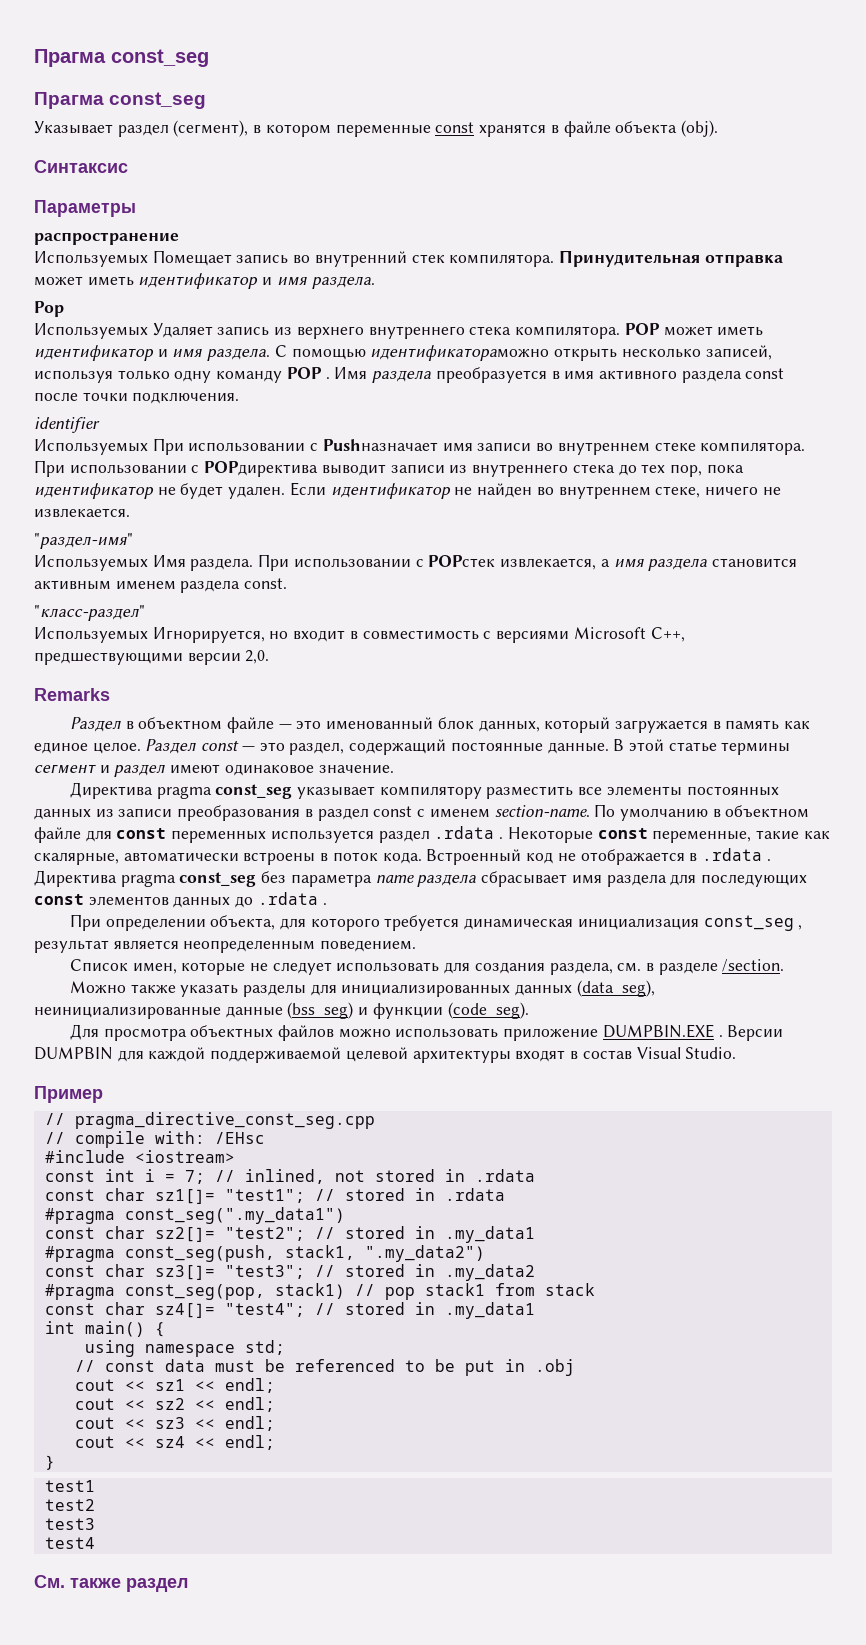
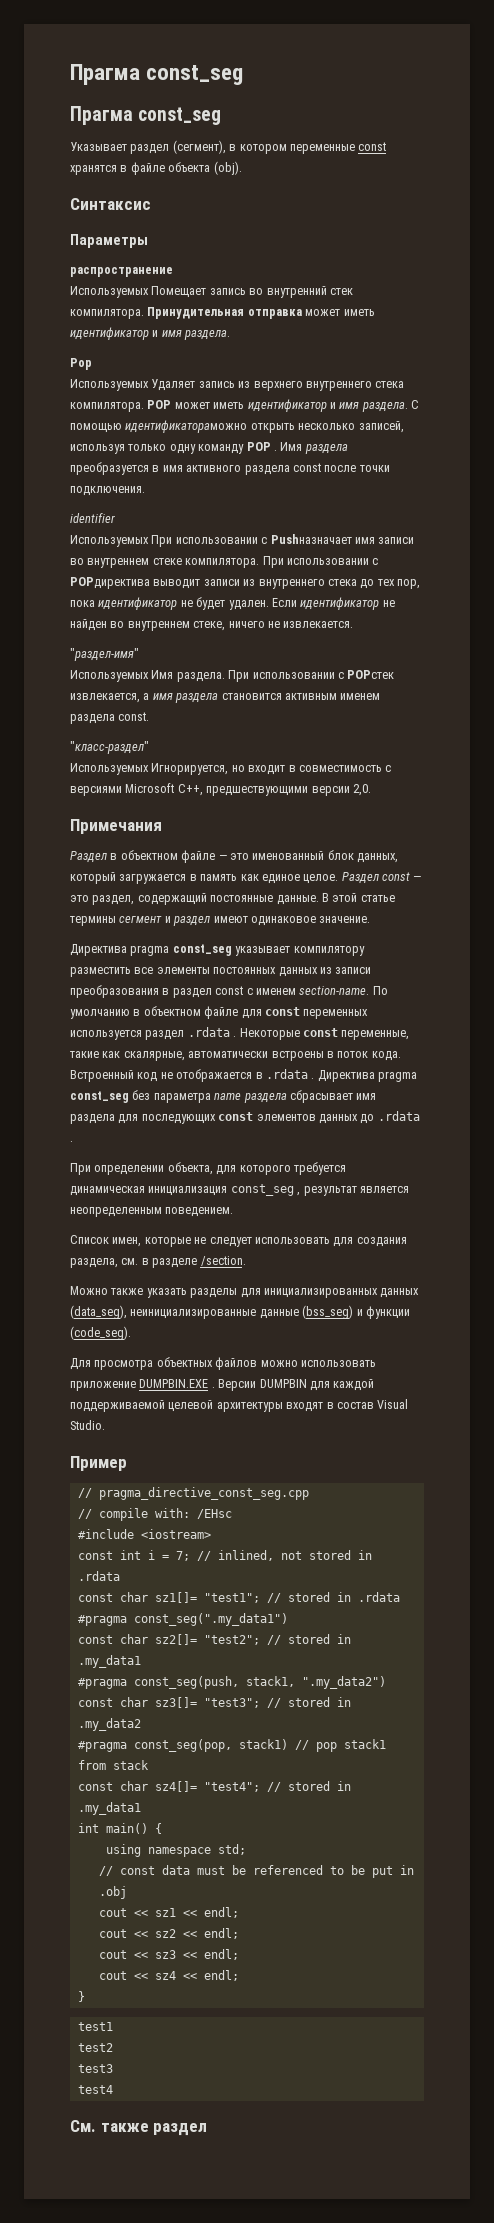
[34,688,110,701] Remarks -> [70,819,162,834] Примечания

